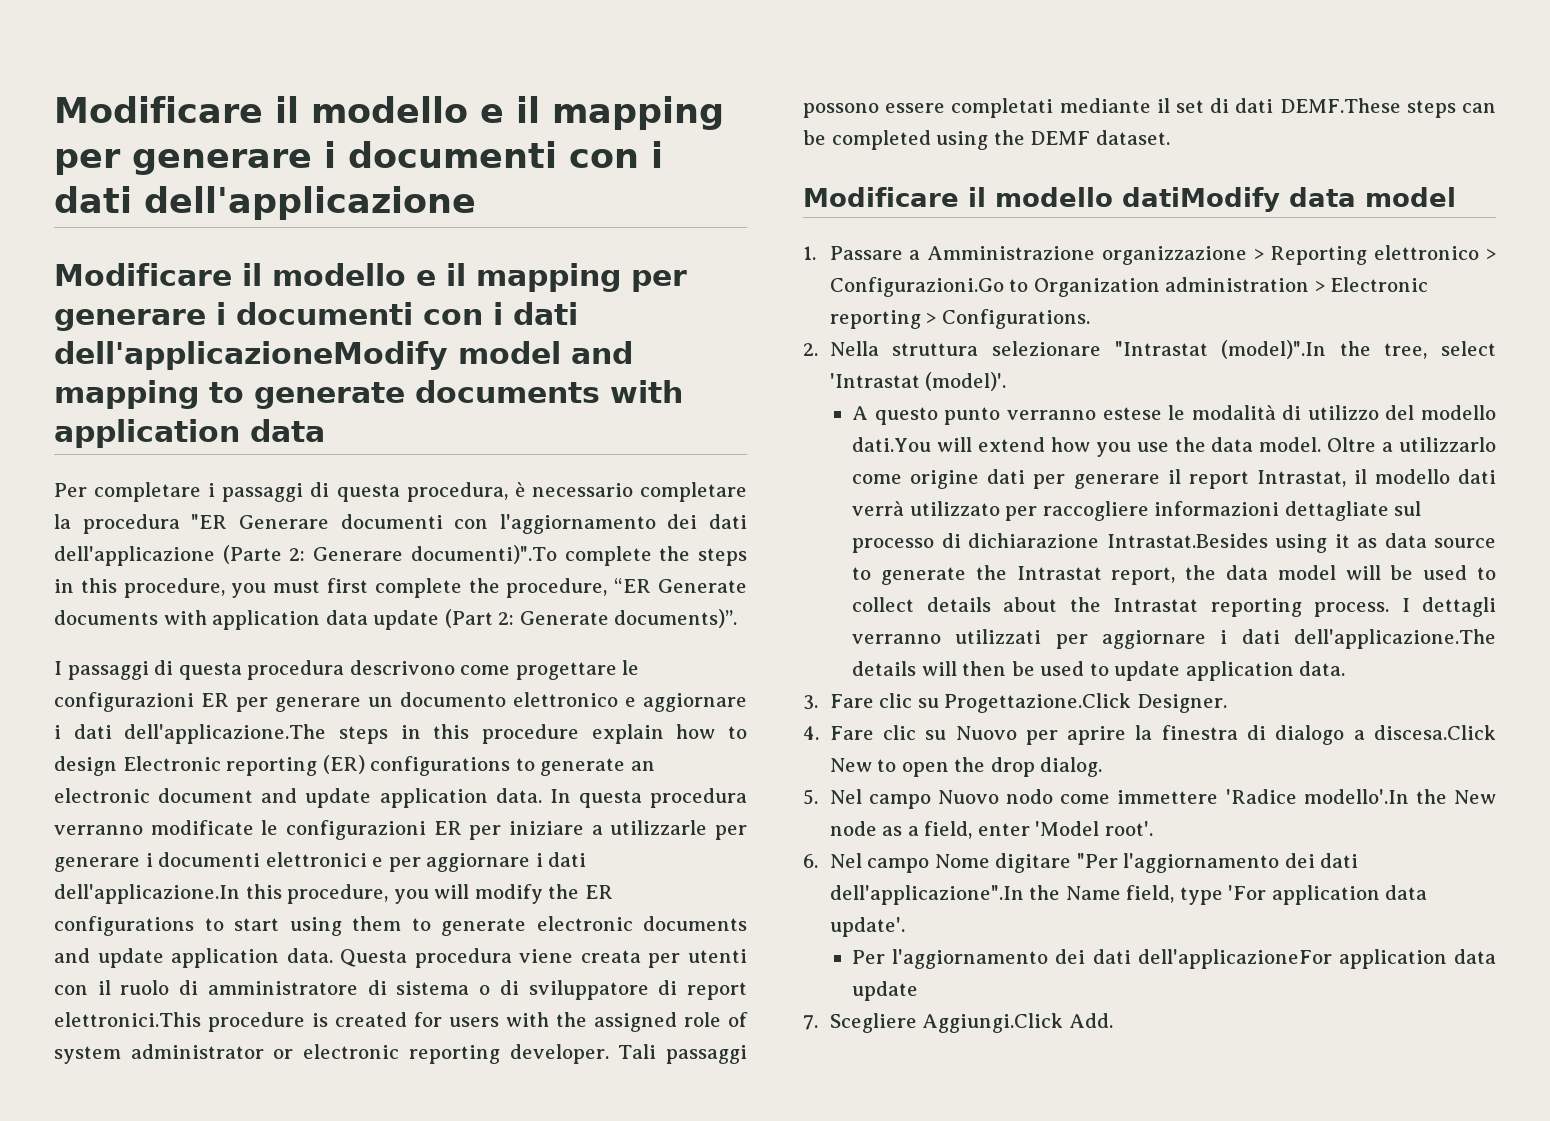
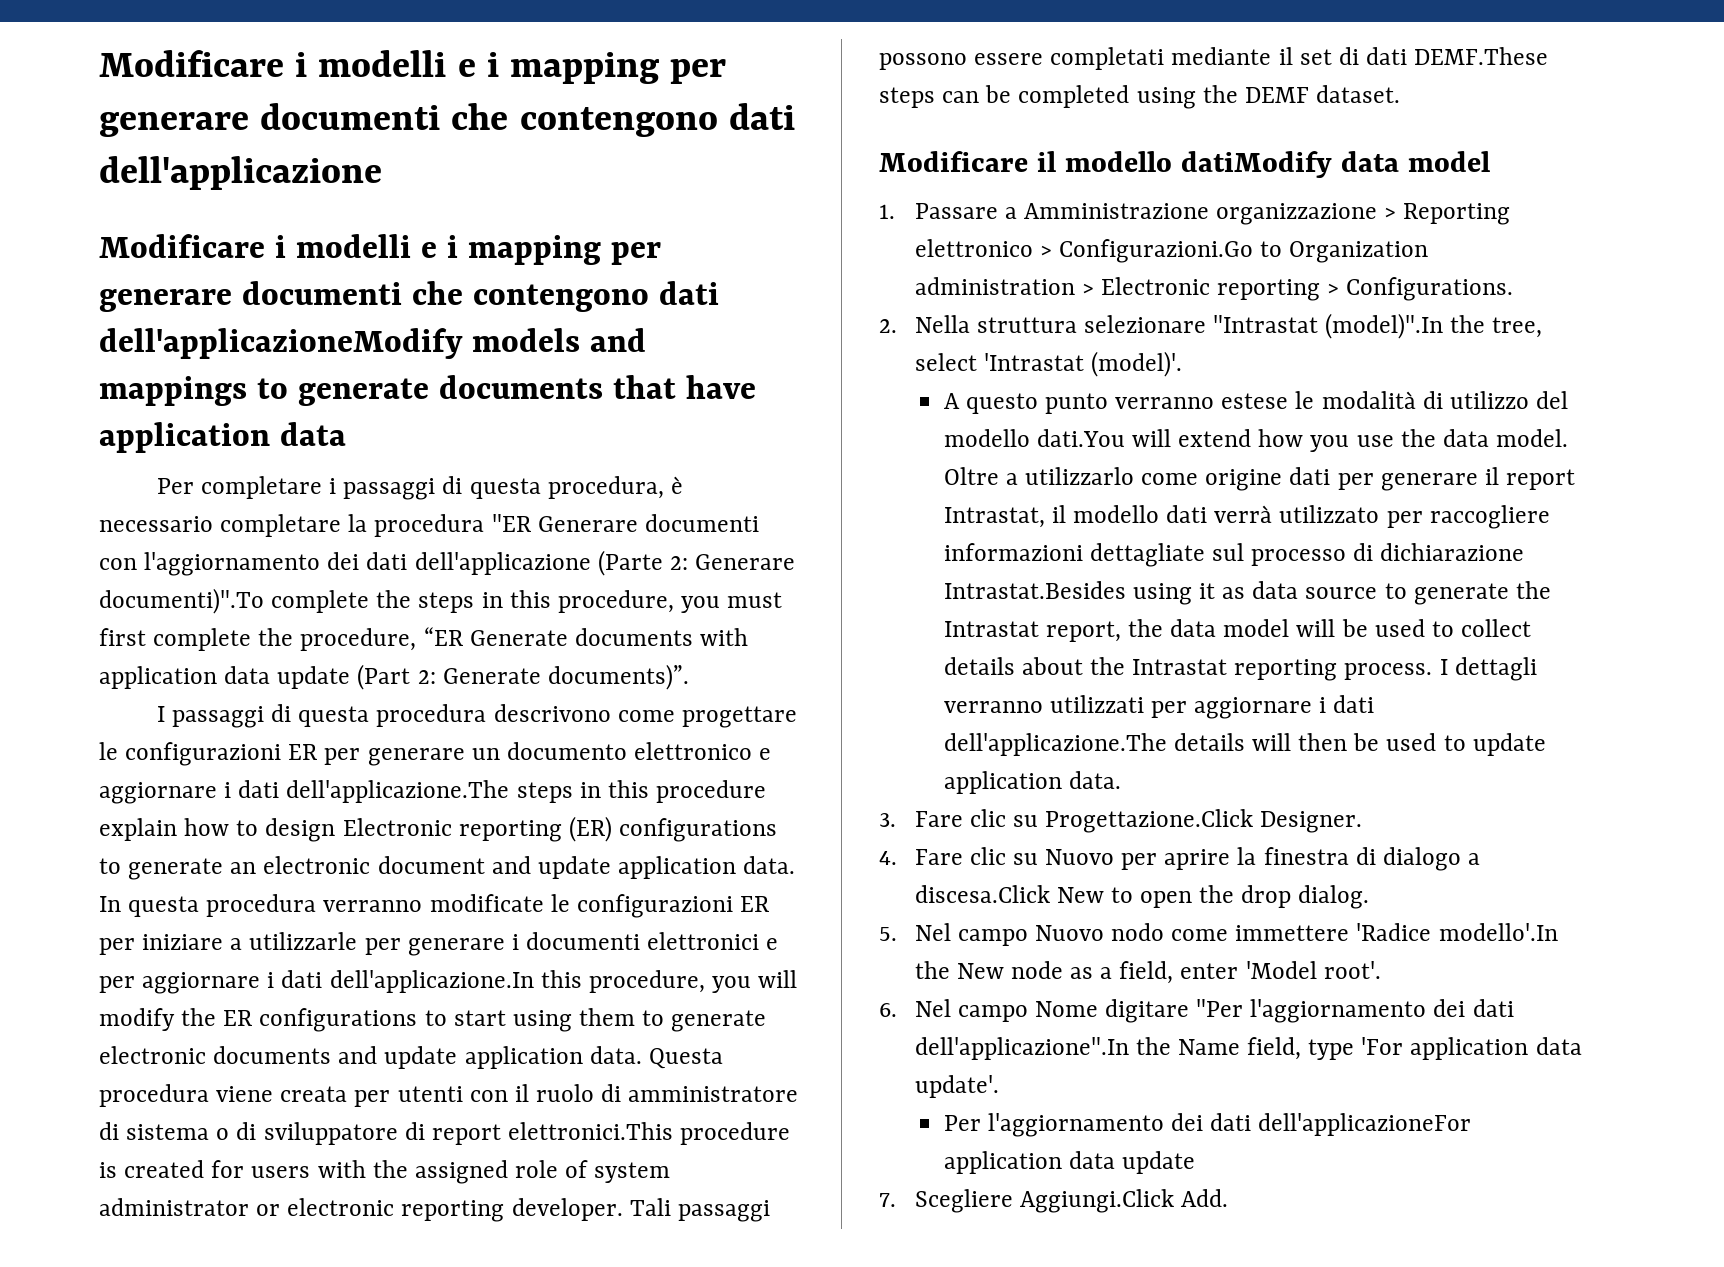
[54,96,724,130] [54,141,663,175] [54,186,476,220] [54,263,687,292] [54,302,578,331] [54,341,633,370] [54,380,199,409] Modificare il modello e il mapping per generare i documenti con i dati dell'applicazione // Modificare il modello e il mapping per generare i documenti con i dati dell'applicazioneModify model and mapping -> [99,50,727,84] [99,103,795,137] [99,156,382,190] [99,234,661,265] [99,281,719,312] [99,328,646,359] [99,376,247,406] Modificare i modelli e i mapping per generare documenti che contengono dati dell'applicazione // Modificare i modelli e i mapping per generare documenti che contengono dati dell'applicazioneModify models and mappings
[610,380,683,403] with -> [612,375,756,399] that have

